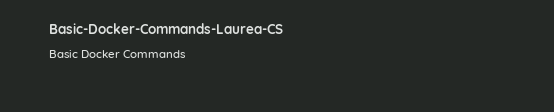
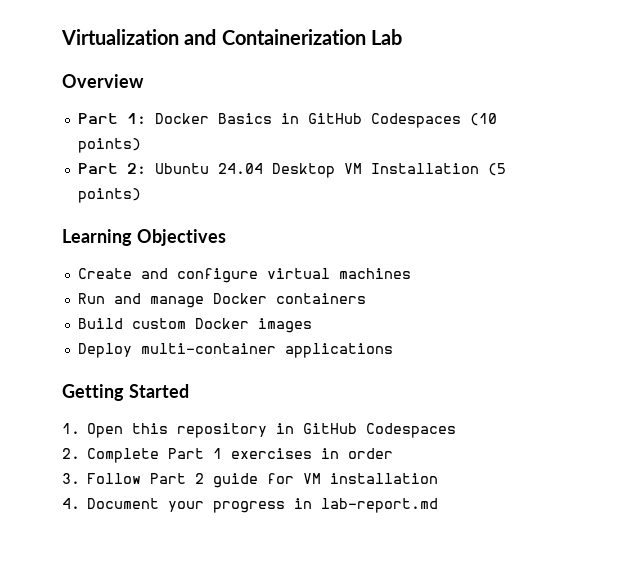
[49,23,283,34] [49,50,187,58] Basic-Docker-Commands-Laurea-CS // Basic Docker Commands -> [61,29,402,45] [62,74,144,88] [77,113,497,128] [77,138,141,153] [77,163,506,178] [77,188,141,203] [62,229,226,246] [77,268,411,283] [77,293,366,308] [77,318,312,333] [77,343,393,358] [62,384,189,401] [62,423,457,438] [62,448,394,463] [62,473,439,488] [62,498,439,513] Virtualization and Containerization Lab // Overview // Part 1: Docker Basics in GitHub Codespaces (10 points) // Part 2: Ubuntu 24.04 Desktop VM Installation (5 points) // Learning Objectives // Create and configure virtual machines // Run and manage Docker containers // Build custom Docker images // Deploy multi-container applications // Getting Started // 1. Open this repository in GitHub Codespaces // 2. Complete Part 1 exercises in order // 3. Follow Part 2 guide for VM installation // 4. Document your progress in lab-report.md

